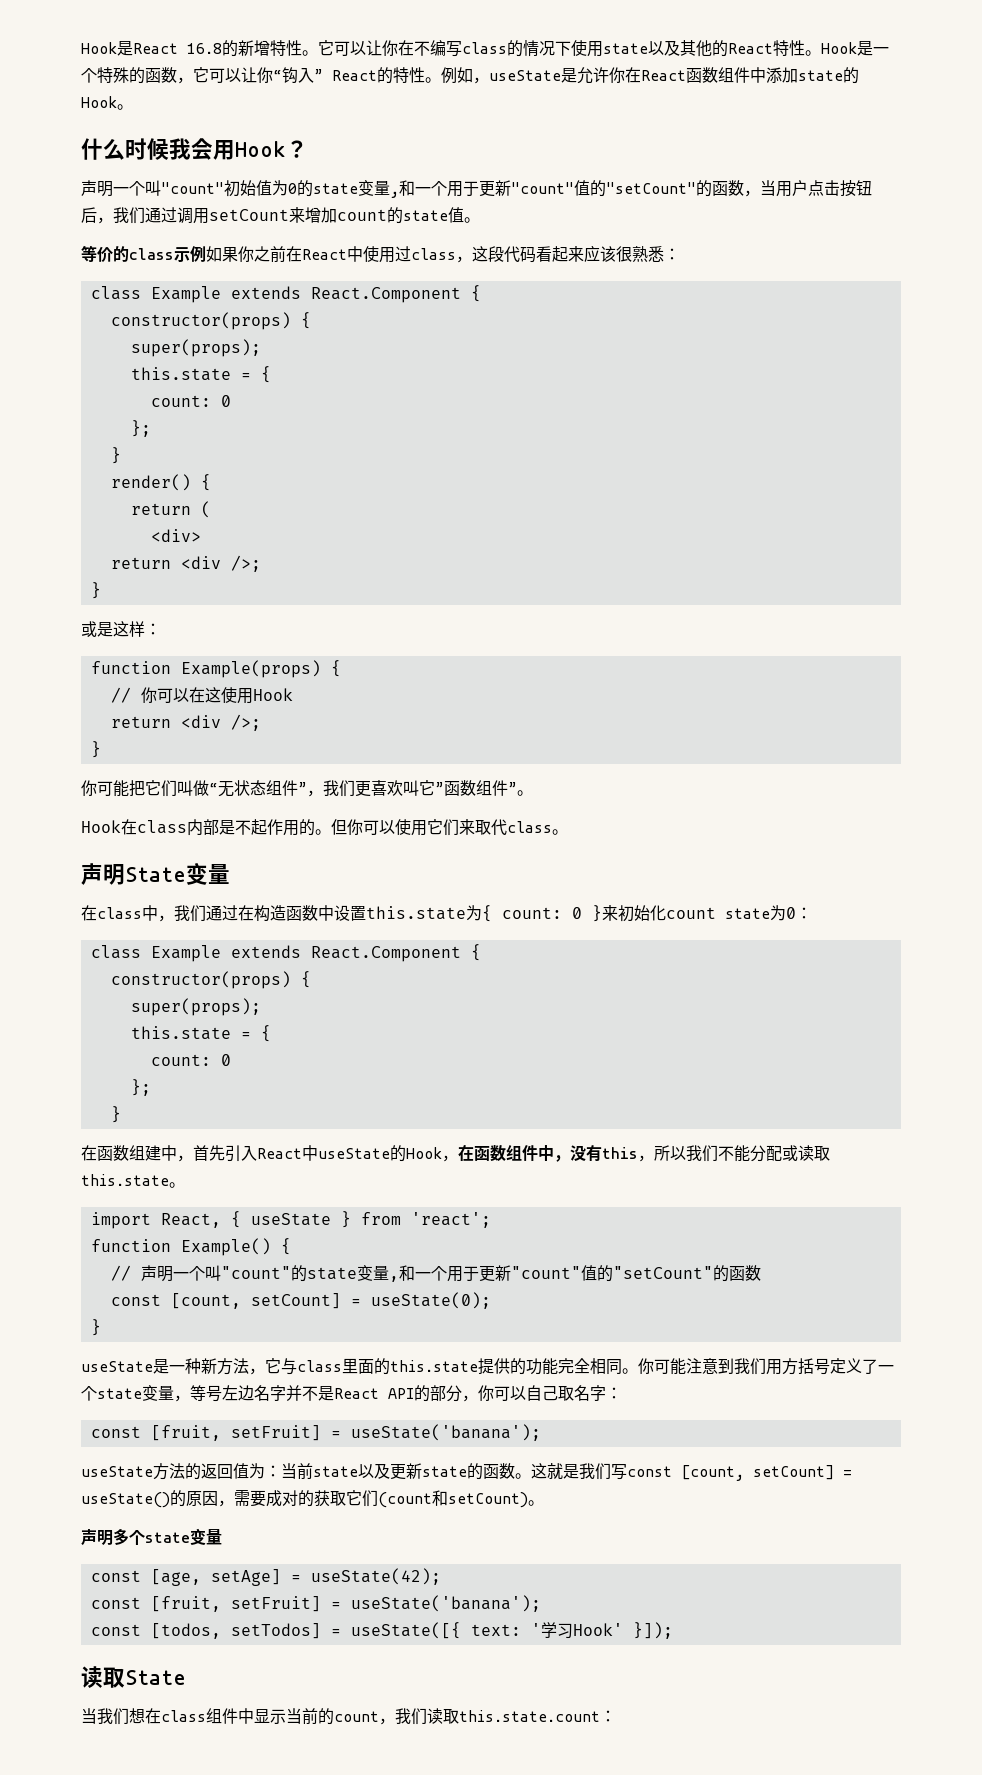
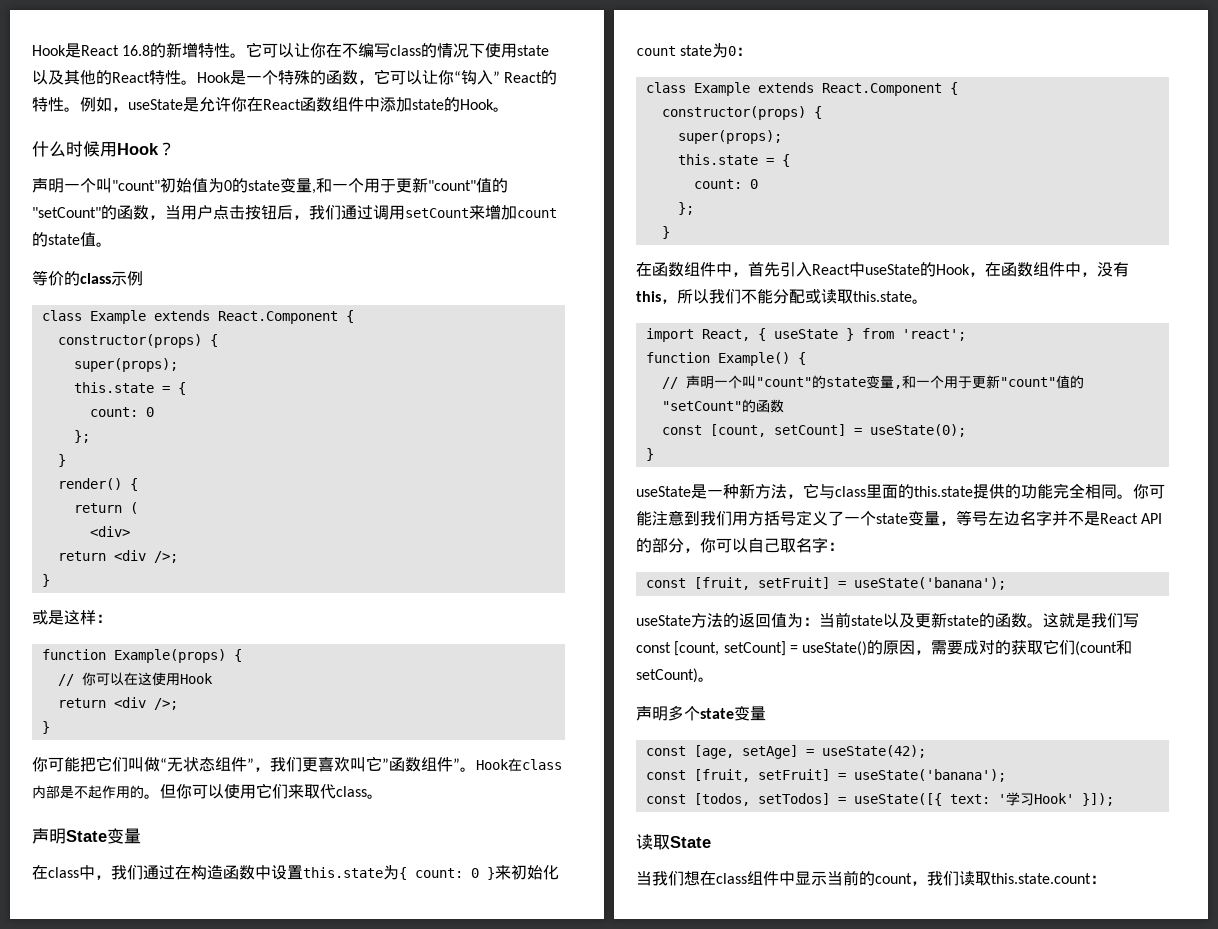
[169,138,213,160] 我会 -> (100, 149) none
[206,245,680,263] 如果你之前在React中使用过class，这段代码看起来应该很熟悉： -> (143, 278) none
(533, 793) // -> (476, 769) none
[145,1145,161,1161] 建 -> [700,262,716,277] 件

